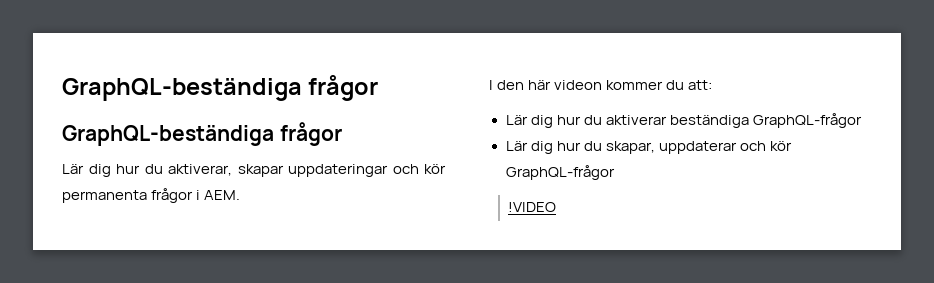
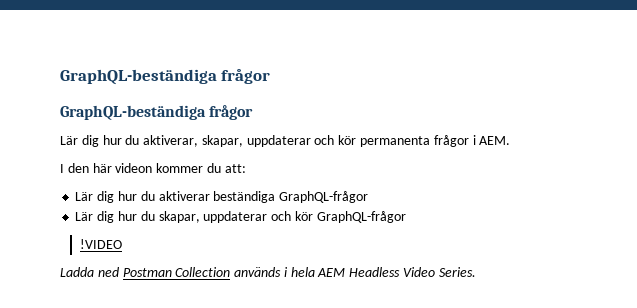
[237,164,388,177] skapar uppdateringar -> [201,135,311,147] skapar, uppdaterar
(557, 207) none -> [60,267,476,277] // Ladda ned Postman Collection används i hela AEM Headless Video Series.

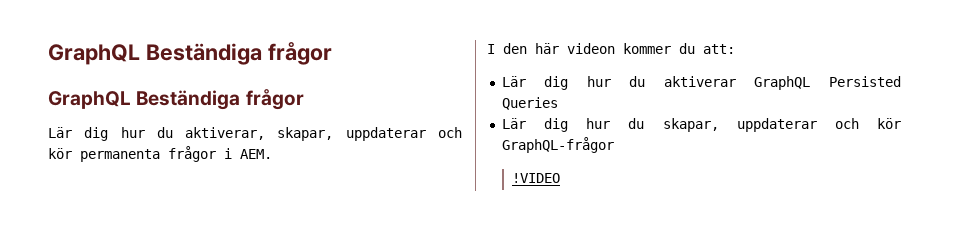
[60,69,271,85] [60,105,206,120] GraphQL-beständiga frågor // GraphQL-beständiga -> [48,42,332,65] [48,90,241,110] GraphQL Beständiga frågor // GraphQL Beständiga
[213,191,369,203] beständiga GraphQL-frågor -> [754,76,901,90] [501,97,558,110] GraphQL Persisted Queries
[60,267,476,277] // Ladda ned Postman Collection används i hela AEM Headless Video Series. -> (560, 178) none

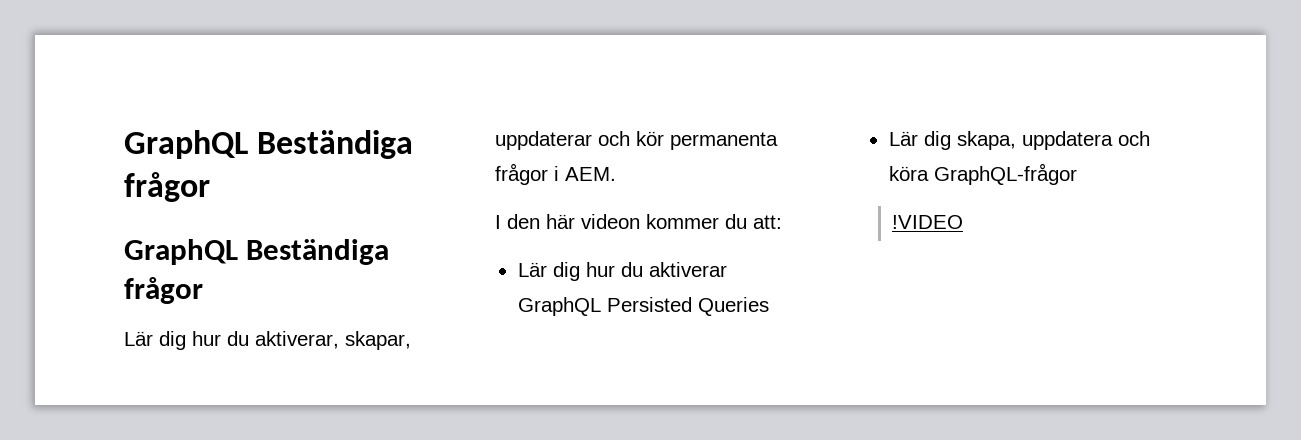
[586,118,901,132] hur du skapar, uppdaterar och kör -> [956,131,1150,150] [888,166,929,181] skapa, uppdatera och köra

